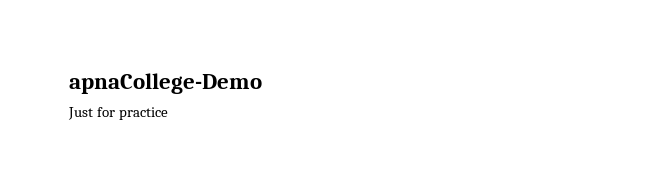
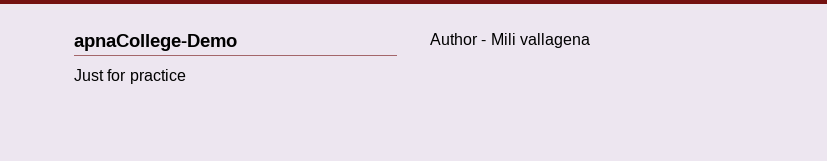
(168, 113) none -> [430,33,590,48] // Author - Mili vallagena

